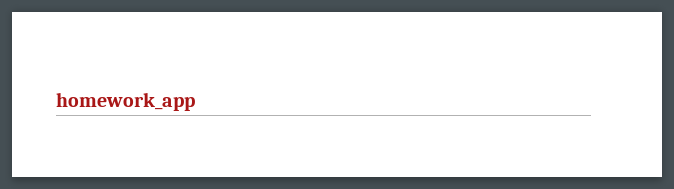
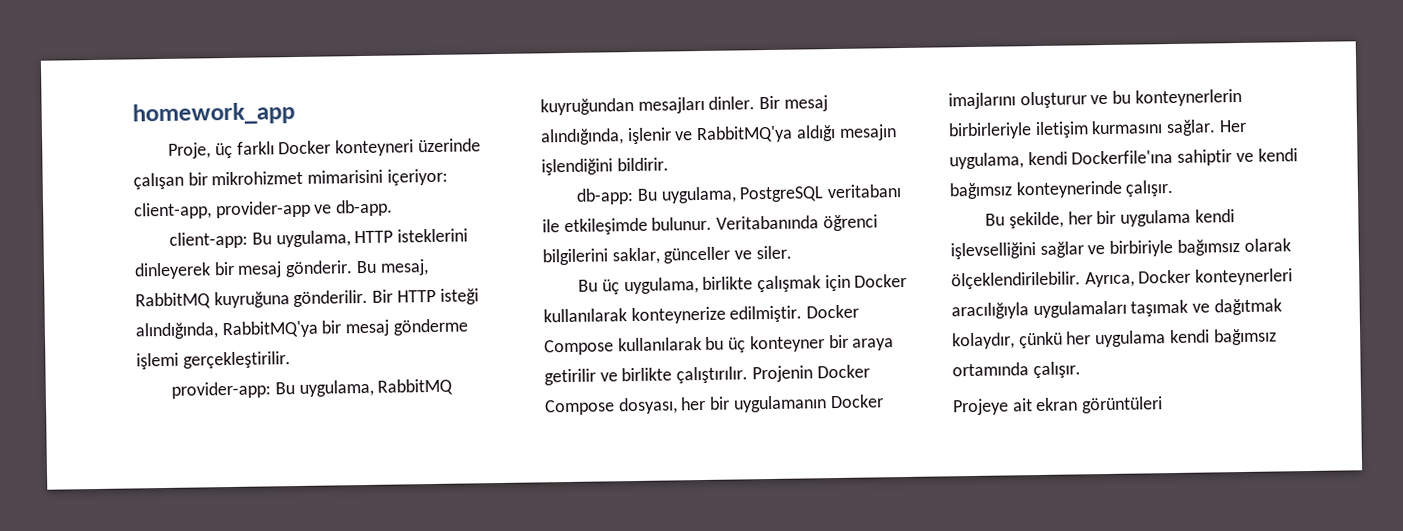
(195, 101) none -> [168,138,481,159] [133,168,448,190] [134,199,394,220] [169,228,468,249] [134,259,429,280] [135,288,479,310] [135,318,468,340] [136,351,291,370] [171,378,454,399] [540,95,828,116] [540,124,897,146] [541,157,669,176] [576,184,902,205] [542,214,878,236] [542,245,792,266] [578,273,908,295] [543,304,860,325] [544,334,895,356] [544,364,870,386] [544,394,884,416] [948,88,1242,110] [948,119,1247,140] [949,148,1298,170] [949,179,1175,200] [985,209,1235,229] [950,238,1291,260] [951,268,1294,290] [951,298,1282,320] [952,328,1277,350] [952,361,1081,379] [953,396,1164,416] // Proje, üç farklı Docker konteyneri üzerinde çalışan bir mikrohizmet mimarisini içeriyor: client-app, provider-app ve db-app. // client-app: Bu uygulama, HTTP isteklerini dinleyerek bir mesaj gönderir. Bu mesaj, RabbitMQ kuyruğuna gönderilir. Bir HTTP isteği alındığında, RabbitMQ'ya bir mesaj gönderme işlemi gerçekleştirilir. // provider-app: Bu uygulama, RabbitMQ kuyruğundan mesajları dinler. Bir mesaj alındığında, işlenir ve RabbitMQ'ya aldığı mesajın işlendiğini bildirir. // db-app: Bu uygulama, PostgreSQL veritabanı ile etkileşimde bulunur. Veritabanında öğrenci bilgilerini saklar, günceller ve siler. // Bu üç uygulama, birlikte çalışmak için Docker kullanılarak konteynerize edilmiştir. Docker Compose kullanılarak bu üç konteyner bir araya getirilir ve birlikte çalıştırılır. Projenin Docker Compose dosyası, her bir uygulamanın Docker imajlarını oluşturur ve bu konteynerlerin birbirleriyle iletişim kurmasını sağlar. Her uygulama, kendi Dockerfile'ına sahiptir ve kendi bağımsız konteynerinde çalışır. // Bu şekilde, her bir uygulama kendi işlevselliğini sağlar ve birbiriyle bağımsız olarak ölçeklendirilebilir. Ayrıca, Docker konteynerleri aracılığıyla uygulamaları taşımak ve dağıtmak kolaydır, çünkü her uygulama kendi bağımsız ortamında çalışır. // Projeye ait ekran görüntüleri

